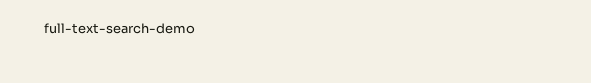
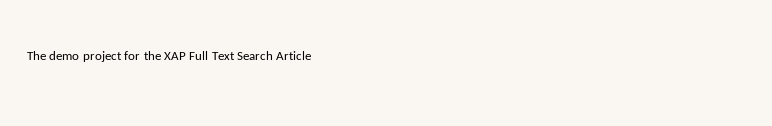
[44,23,195,34] full-text-search-demo -> [27,51,312,62] The demo project for the XAP Full Text Search Article

